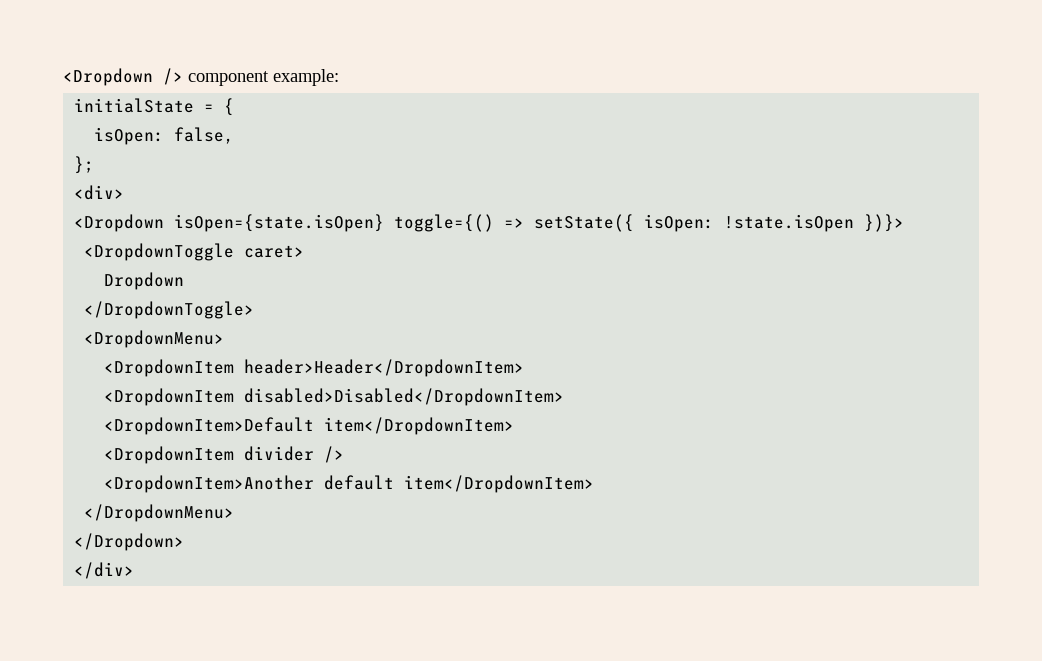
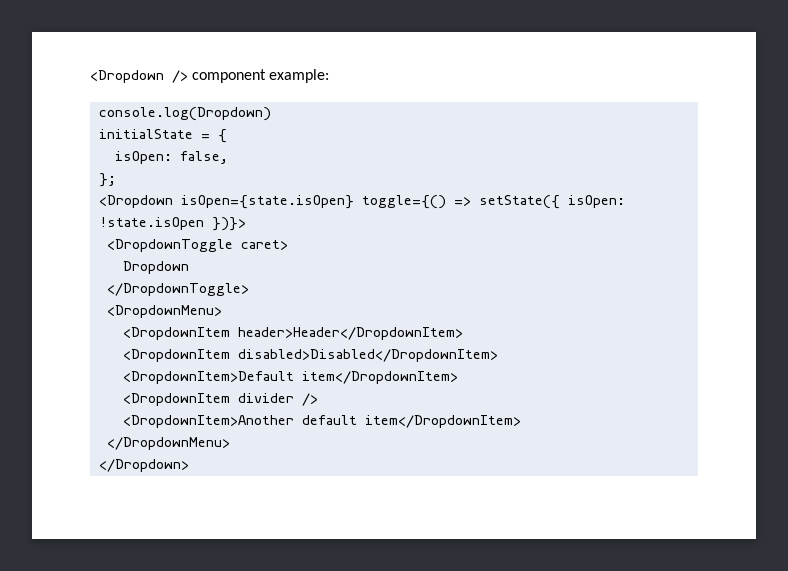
(339, 77) none -> [99,107,272,121] // console.log(Dropdown)
[74,185,125,200] // <div> -> (117, 180) none
[74,562,135,579] // </div> -> (190, 465) none

